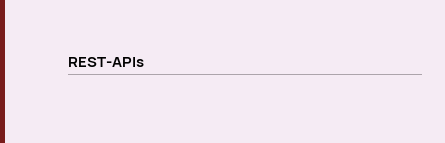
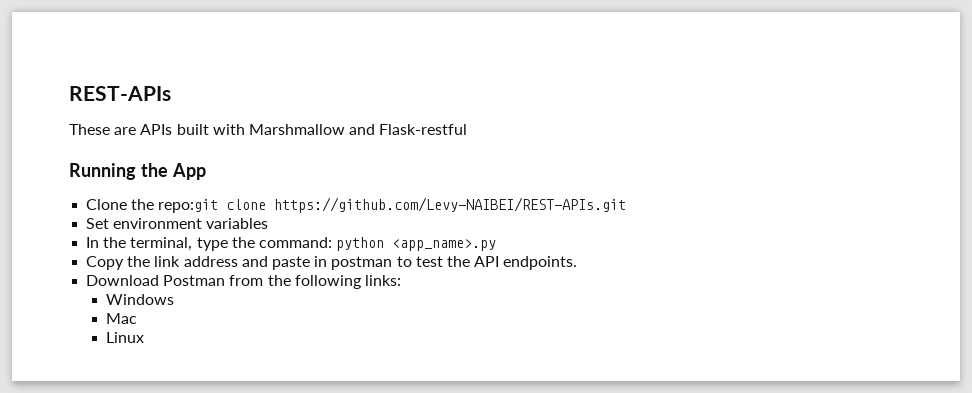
(144, 62) none -> [69,124,468,135] [69,163,206,180] [86,197,627,213] [86,218,269,229] [86,237,497,251] [86,256,578,270] [86,275,401,289] [105,294,174,305] [105,313,137,324] [105,332,144,343] // These are APIs built with Marshmallow and Flask-restful // Running the App // Clone the repo:git clone https://github.com/Levy-NAIBEI/REST-APIs.git // Set environment variables // In the terminal, type the command: python <app_name>.py // Copy the link address and paste in postman to test the API endpoints. // Download Postman from the following links: // Windows // Mac // Linux

